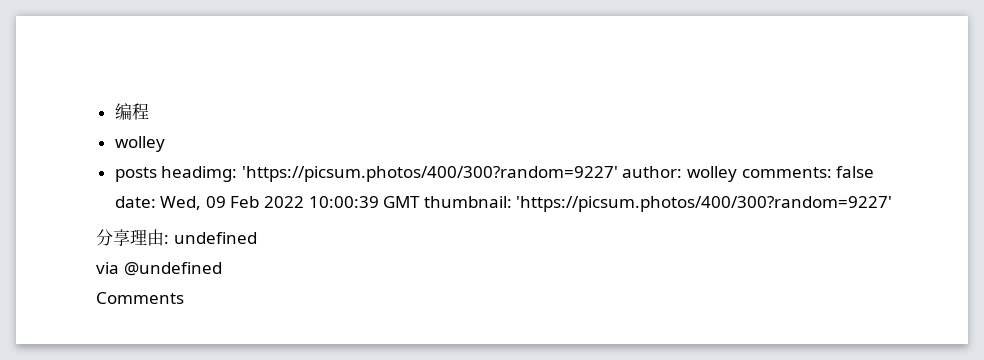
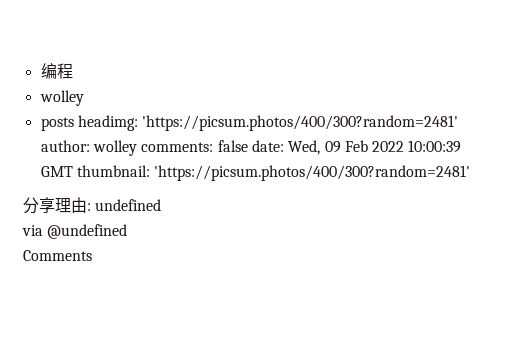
[241,166,618,182] 'https://picsum.photos/400/300?random=9227' -> [142,115,459,131] 'https://picsum.photos/400/300?random=2481'
[516,196,893,212] 'https://picsum.photos/400/300?random=9227' -> [154,165,471,181] 'https://picsum.photos/400/300?random=2481'

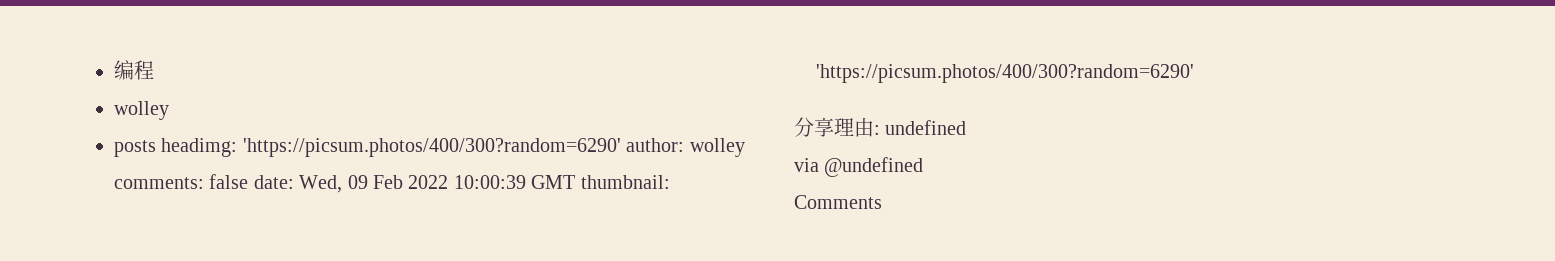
[142,115,459,131] 'https://picsum.photos/400/300?random=2481' -> [242,138,621,157] 'https://picsum.photos/400/300?random=6290'
[154,165,471,181] 'https://picsum.photos/400/300?random=2481' -> [816,64,1194,83] 'https://picsum.photos/400/300?random=6290'

